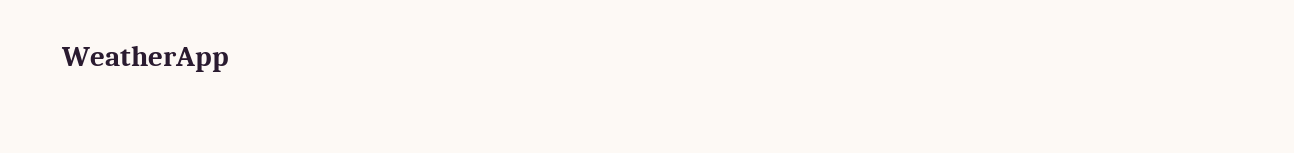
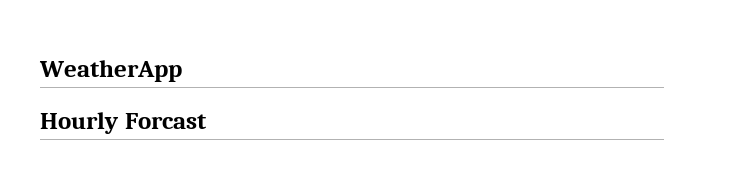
(229, 58) none -> [40,112,207,134] // Hourly Forcast

